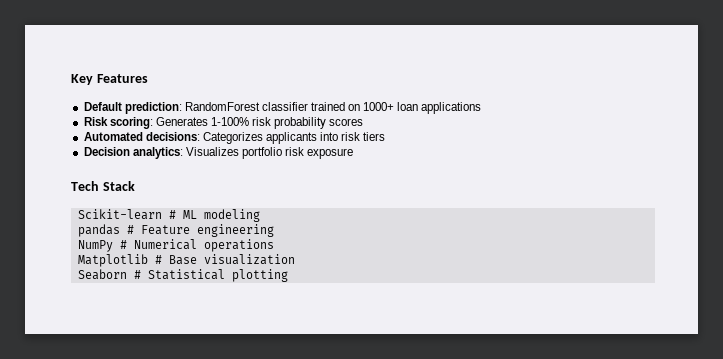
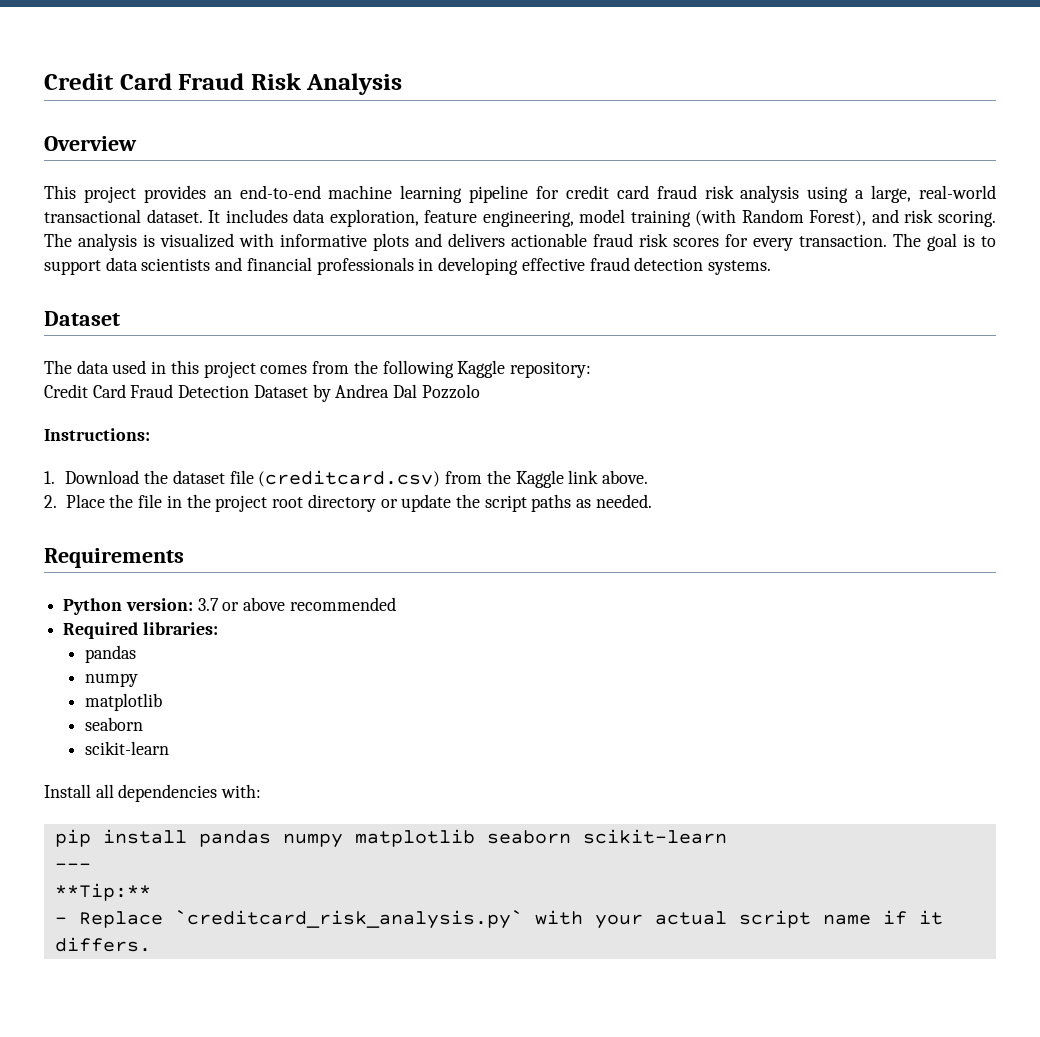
[71,74,148,85] [83,102,482,114] [83,117,364,129] [83,132,386,144] [83,147,354,159] [71,181,135,191] [77,209,260,222] [77,224,274,237] [77,239,274,252] [77,254,295,267] [77,269,288,282] Key Features // Default prediction: RandomForest classifier trained on 1000+ loan applications // Risk scoring: Generates 1-100% risk probability scores // Automated decisions: Categorizes applicants into risk tiers // Decision analytics: Visualizes portfolio risk exposure // Tech Stack // Scikit-learn # ML modeling // pandas # Feature engineering // NumPy # Numerical operations // Matplotlib # Base visualization // Seaborn # Statistical plotting -> [44,73,403,95] [44,136,137,151] [44,185,996,203] [44,209,996,227] [44,233,996,251] [44,257,771,275] [44,311,120,326] [44,360,591,378] [44,384,480,402] [44,428,150,441] [44,470,648,488] [44,494,652,512] [44,548,184,568] [63,597,396,615] [63,622,218,639] [84,645,136,663] [84,673,138,687] [84,693,162,711] [84,717,143,731] [84,741,169,755] [44,784,262,802] [54,829,727,848] [54,863,91,870] [54,883,151,901] [54,910,943,929] [54,937,151,952] Credit Card Fraud Risk Analysis // Overview // This project provides an end-to-end machine learning pipeline for credit card fraud risk analysis using a large, real-world transactional dataset. It includes data exploration, feature engineering, model training (with Random Forest), and risk scoring. The analysis is visualized with informative plots and delivers actionable fraud risk scores for every transaction. The goal is to support data scientists and financial professionals in developing effective fraud detection systems. // Dataset // The data used in this project comes from the following Kaggle repository: // Credit Card Fraud Detection Dataset by Andrea Dal Pozzolo // Instructions: // 1. Download the dataset file (creditcard.csv) from the Kaggle link above. // 2. Place the file in the project root directory or update the script paths as needed. // Requirements // Python version: 3.7 or above recommended // Required libraries: // pandas // numpy // matplotlib // seaborn // scikit-learn // Install all dependencies with: // pip install pandas numpy matplotlib seaborn scikit-learn // --- // **Tip:** // - Replace `creditcard_risk_analysis.py` with your actual script name if it differs.

